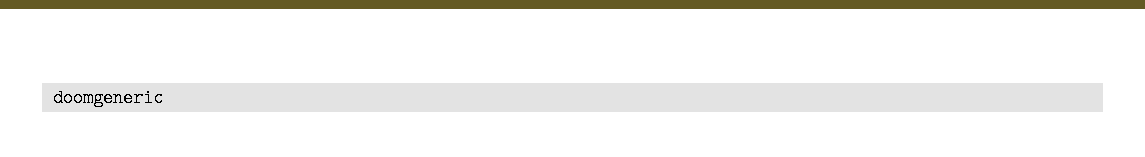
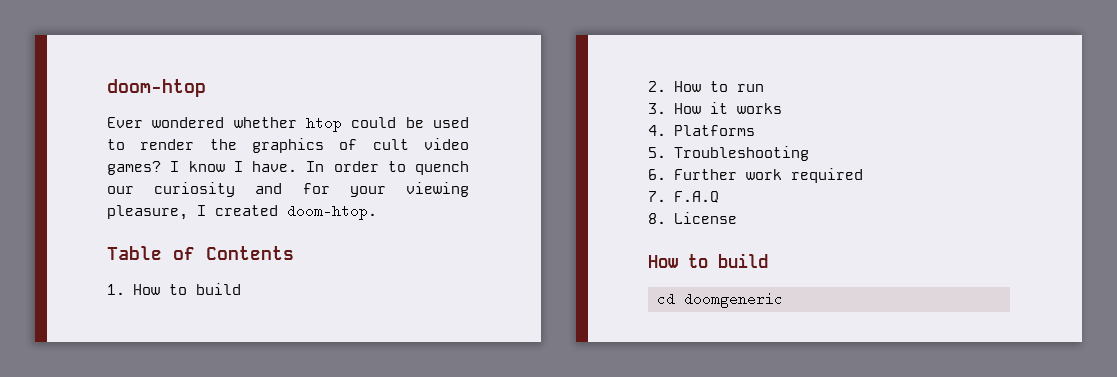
(53, 98) none -> [107,79,206,97] [107,117,469,132] [107,138,469,153] [107,161,469,175] [107,182,469,197] [107,204,377,220] [107,246,294,260] [107,283,241,295] [648,81,764,92] [648,102,782,114] [648,125,755,136] [648,146,809,161] [648,168,863,183] [648,191,719,203] [648,212,737,224] [648,253,768,268] [657,292,675,306] doom-htop // Ever wondered whether htop could be used to render the graphics of cult video games? I know I have. In order to quench our curiosity and for your viewing pleasure, I created doom-htop. // Table of Contents // 1. How to build // 2. How to run // 3. How it works // 4. Platforms // 5. Troubleshooting // 6. Further work required // 7. F.A.Q // 8. License // How to build // cd

